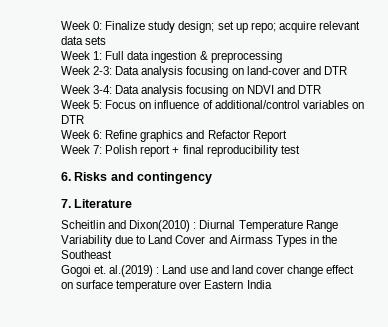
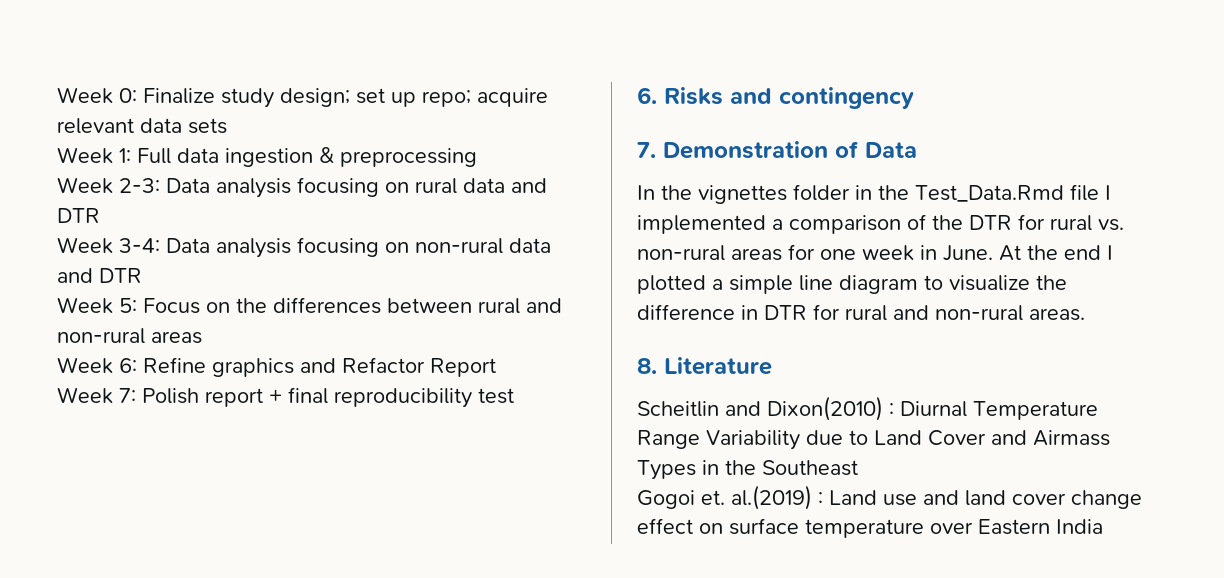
[246,66,300,75] land-cover -> [415,178,505,194] rural data
[246,85,274,94] NDVI -> [415,238,551,254] non-rural data
[154,100,364,109] [61,115,84,124] influence of additional/control variables on DTR -> [236,297,562,314] [57,328,202,344] the differences between rural and non-rural areas
(71, 203) none -> [663,141,917,159] [637,184,1111,204] [637,214,1124,234] [637,244,1113,261] [637,275,1067,294] [637,304,1085,321] [637,358,657,374] Demonstration of Data // In the vignettes folder in the Test_Data.Rmd file I implemented a comparison of the DTR for rural vs. non-rural areas for one week in June. At the end I plotted a simple line diagram to visualize the difference in DTR for rural and non-rural areas. // 8.

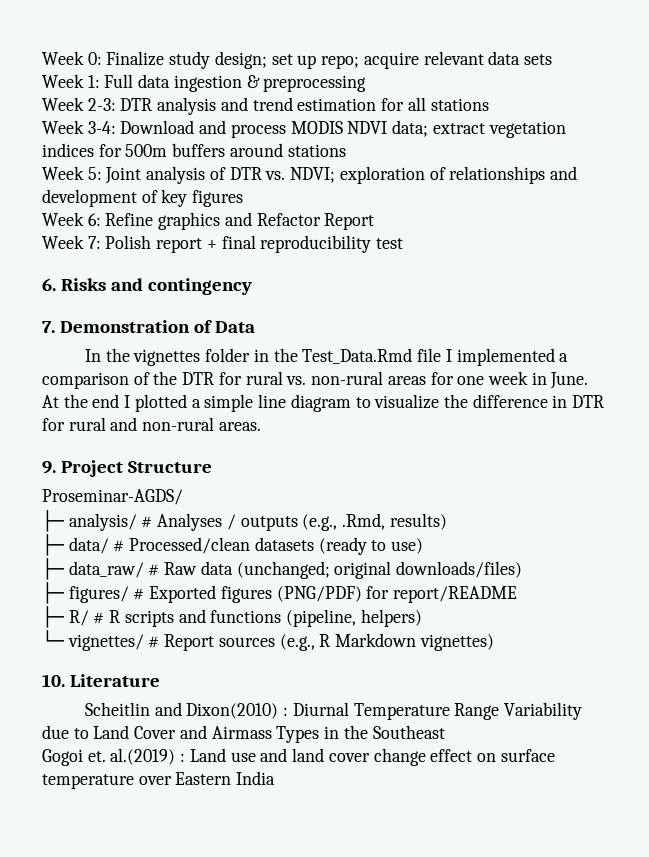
[166,177,547,198] [57,208,100,223] [57,237,551,258] [57,268,142,283] [57,297,562,314] [57,328,202,344] Data analysis focusing on rural data and DTR // Week 3-4: Data analysis focusing on non-rural data and DTR // Week 5: Focus on the differences between rural and non-rural areas -> [120,97,489,115] [42,120,566,138] [42,143,346,157] [42,166,577,184] [42,189,244,207] DTR analysis and trend estimation for all stations // Week 3-4: Download and process MODIS NDVI data; extract vegetation indices for 500m buffers around stations // Week 5: Joint analysis of DTR vs. NDVI; exploration of relationships and development of key figures
[637,358,657,374] 8. -> [42,460,212,477] [42,489,183,505] [42,510,447,532] [42,534,424,556] [42,558,523,580] [42,582,518,604] [42,606,422,628] [42,630,494,651] [42,674,65,687] 9. Project Structure // Proseminar-AGDS/ // ├─ analysis/ # Analyses / outputs (e.g., .Rmd, results) // ├─ data/ # Processed/clean datasets (ready to use) // ├─ data_raw/ # Raw data (unchanged; original downloads/files) // ├─ figures/ # Exported figures (PNG/PDF) for report/README // ├─ R/ # R scripts and functions (pipeline, helpers) // └─ vignettes/ # Report sources (e.g., R Markdown vignettes) // 10.

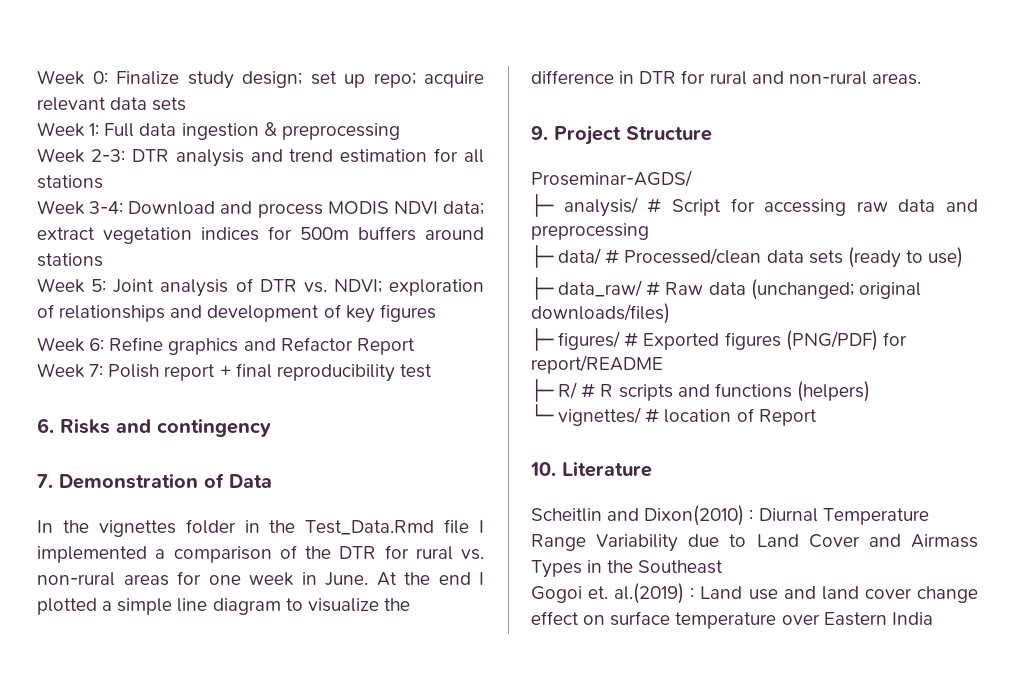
[157,513,447,531] Analyses / outputs (e.g., .Rmd, results) -> [671,198,978,216] [531,223,649,240] Script for accessing raw data and preprocessing
[254,537,314,551] datasets -> [766,250,843,264] data sets
[286,609,422,627] (pipeline, helpers) -> [796,381,870,402] (helpers)
[164,633,494,651] Report sources (e.g., R Markdown vignettes) -> [664,408,817,426] location of Report

